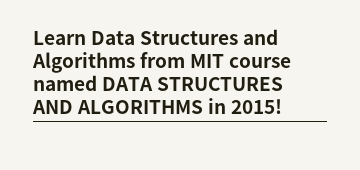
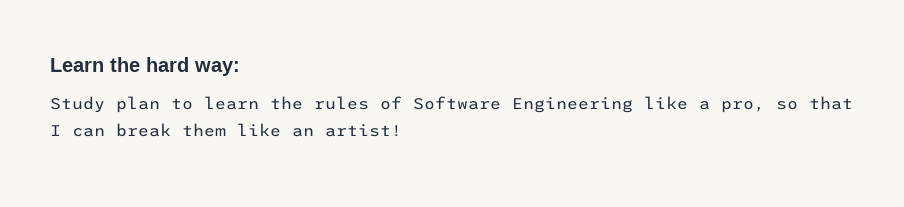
[91,29,279,45] [32,52,292,73] [33,75,284,91] [32,98,283,114] Data Structures and Algorithms from MIT course named DATA STRUCTURES AND ALGORITHMS in 2015! -> [110,57,240,76] [50,96,853,113] [50,123,402,137] the hard way: // Study plan to learn the rules of Software Engineering like a pro, so that I can break them like an artist!

